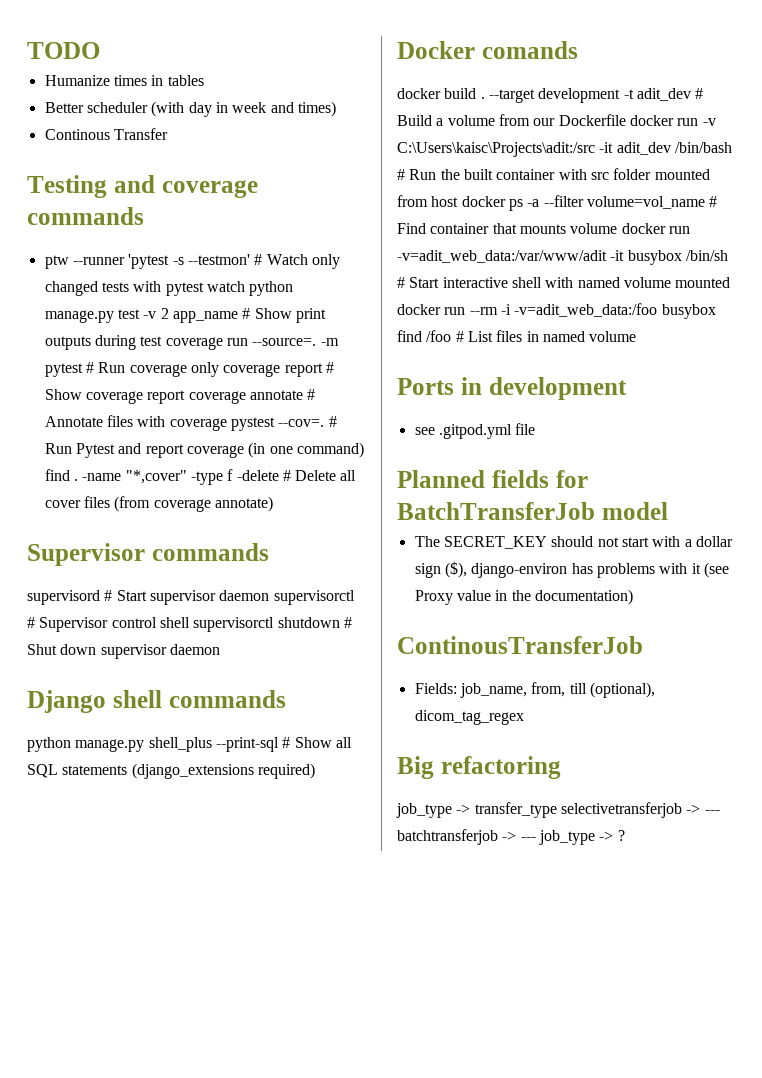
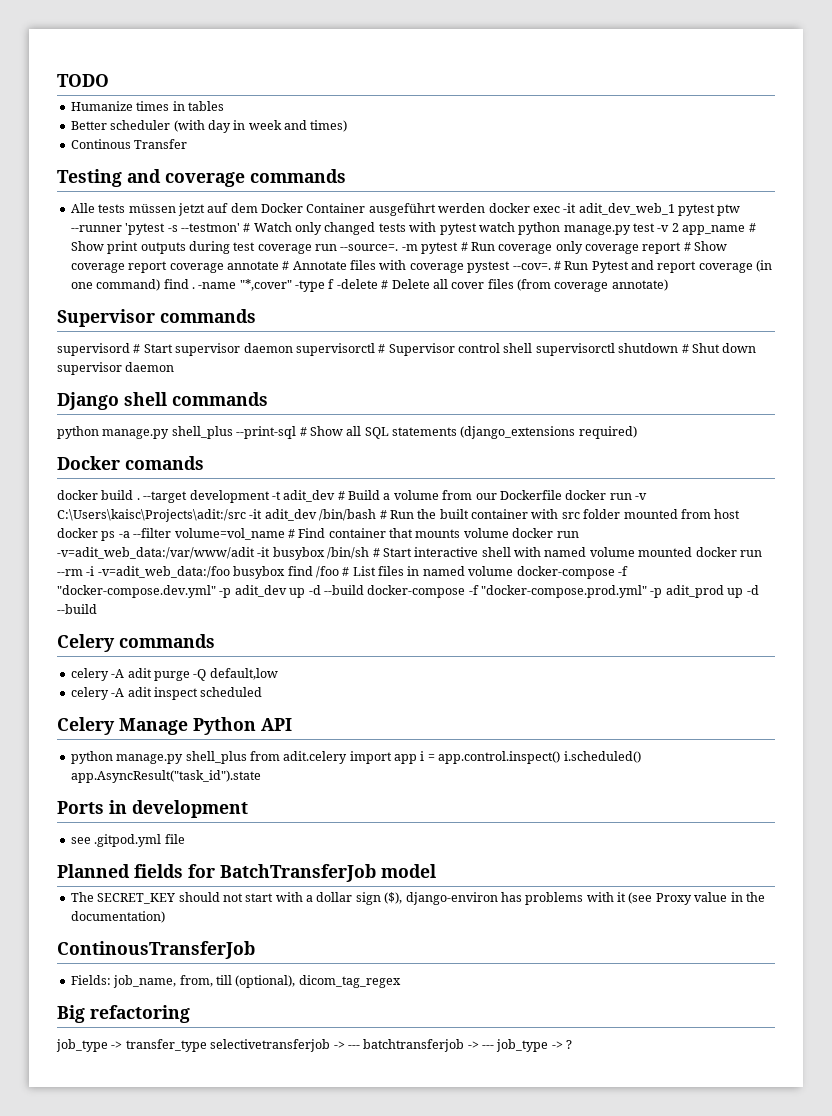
(144, 216) none -> [70,203,715,216] Alle tests müssen jetzt auf dem Docker Container ausgeführt werden docker exec -it adit_dev_web_1 pytest
(637, 336) none -> [516,566,628,579] [57,585,759,598] [57,604,97,614] [57,634,215,652] [70,668,278,681] [70,687,263,700] [57,717,292,735] [70,751,641,764] [70,770,261,783] docker-compose -f "docker-compose.dev.yml" -p adit_dev up -d --build docker-compose -f "docker-compose.prod.yml" -p adit_prod up -d --build // Celery commands // celery -A adit purge -Q default,low // celery -A adit inspect scheduled // Celery Manage Python API // python manage.py shell_plus from adit.celery import app i = app.control.inspect() i.scheduled() app.AsyncResult("task_id").state

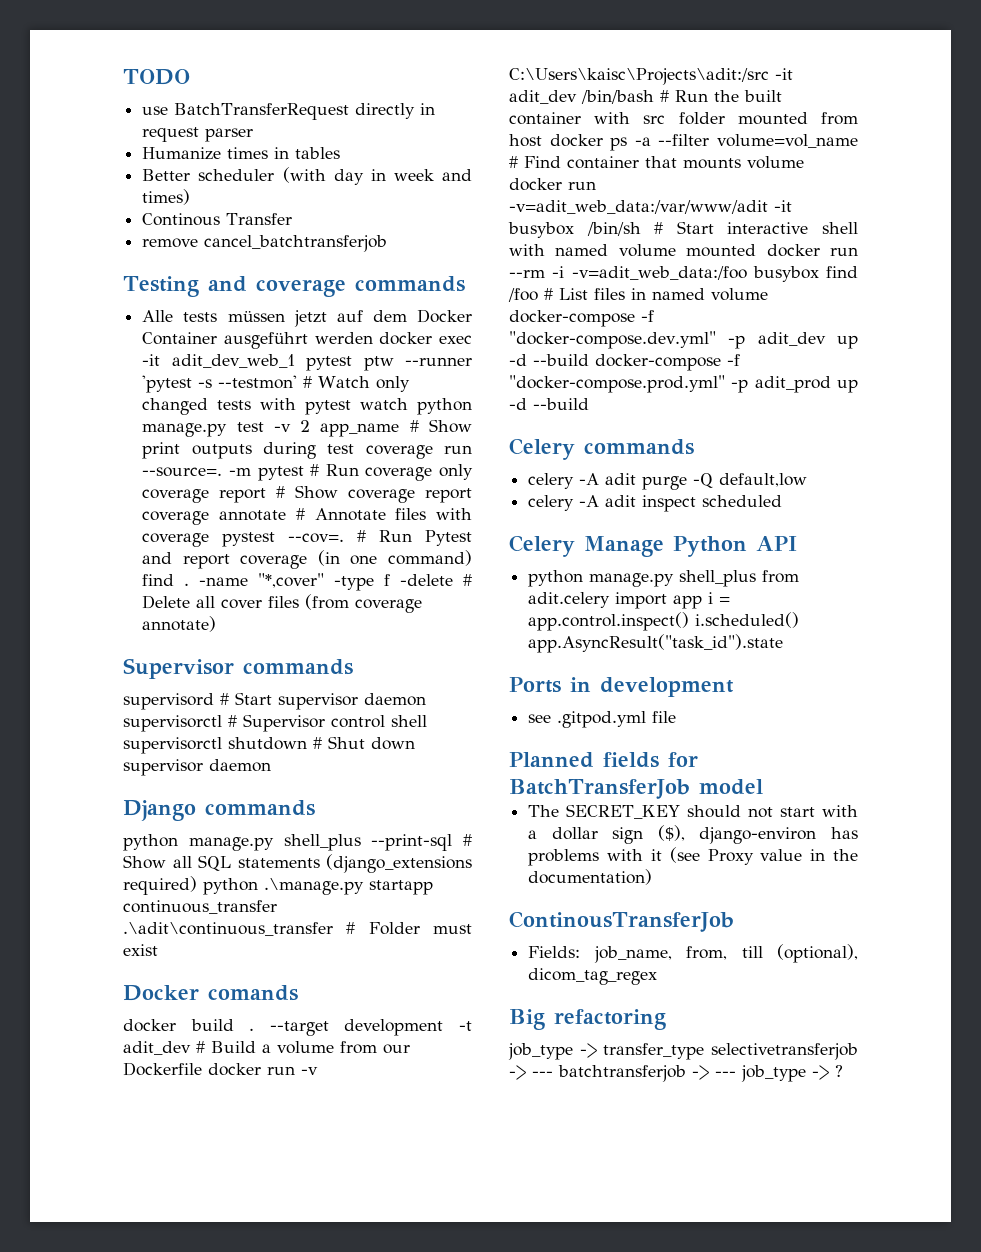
(109, 80) none -> [142,103,436,120] [142,127,254,142] // use BatchTransferRequest directly in request parser
(188, 144) none -> [142,235,388,252] // remove cancel_batchtransferjob
[124,392,167,406] shell -> (196, 810) none
(637, 432) none -> [203,878,433,895] [123,900,277,914] [123,922,472,936] [123,944,158,956] python .\manage.py startapp continuous_transfer .\adit\continuous_transfer # Folder must exist

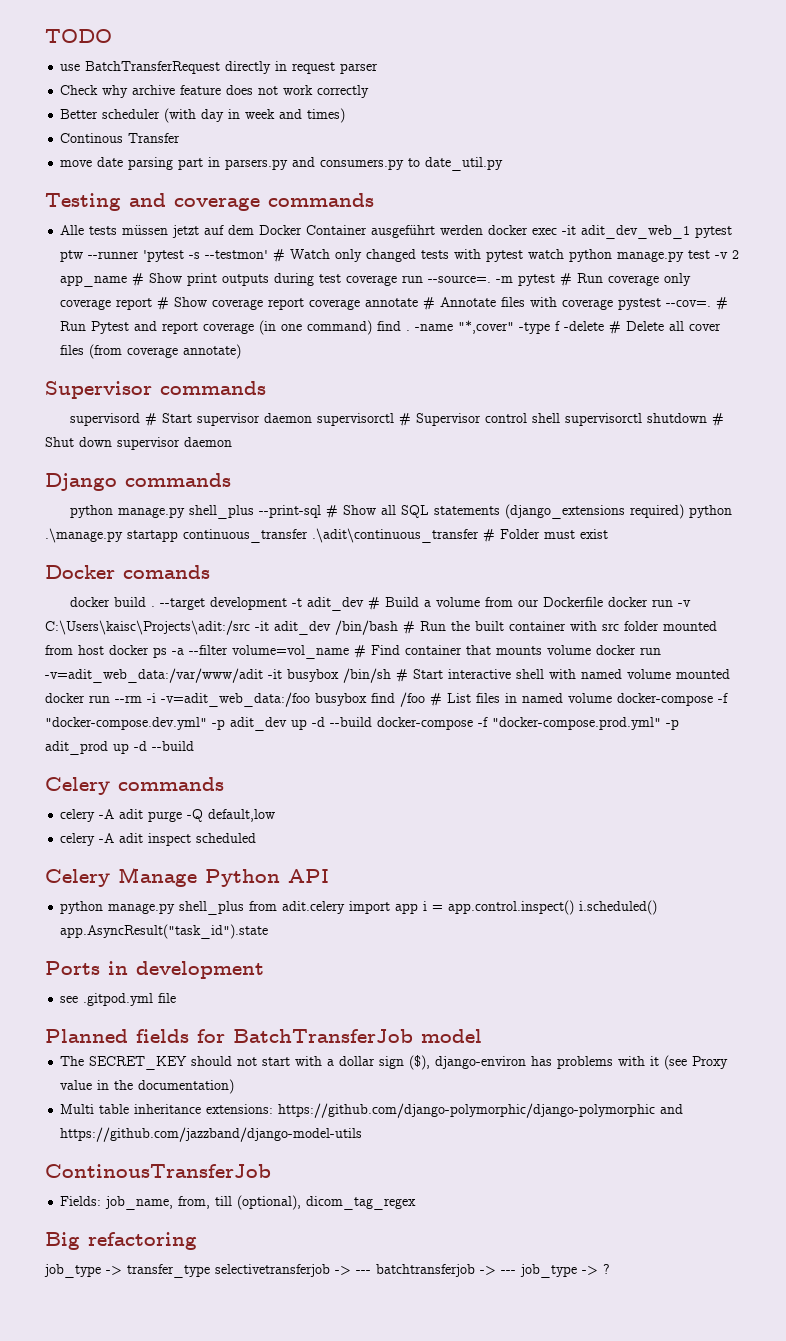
[142,147,341,160] Humanize times in tables -> [60,85,370,98] Check why archive feature does not work correctly
[142,235,388,252] remove cancel_batchtransferjob -> [60,157,504,171] move date parsing part in parsers.py and consumers.py to date_util.py
(653, 877) none -> [60,1103,684,1118] [60,1127,363,1142] // Multi table inheritance extensions: https://github.com/django-polymorphic/django-polymorphic and https://github.com/jazzband/django-model-utils

